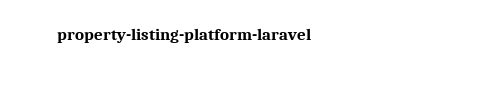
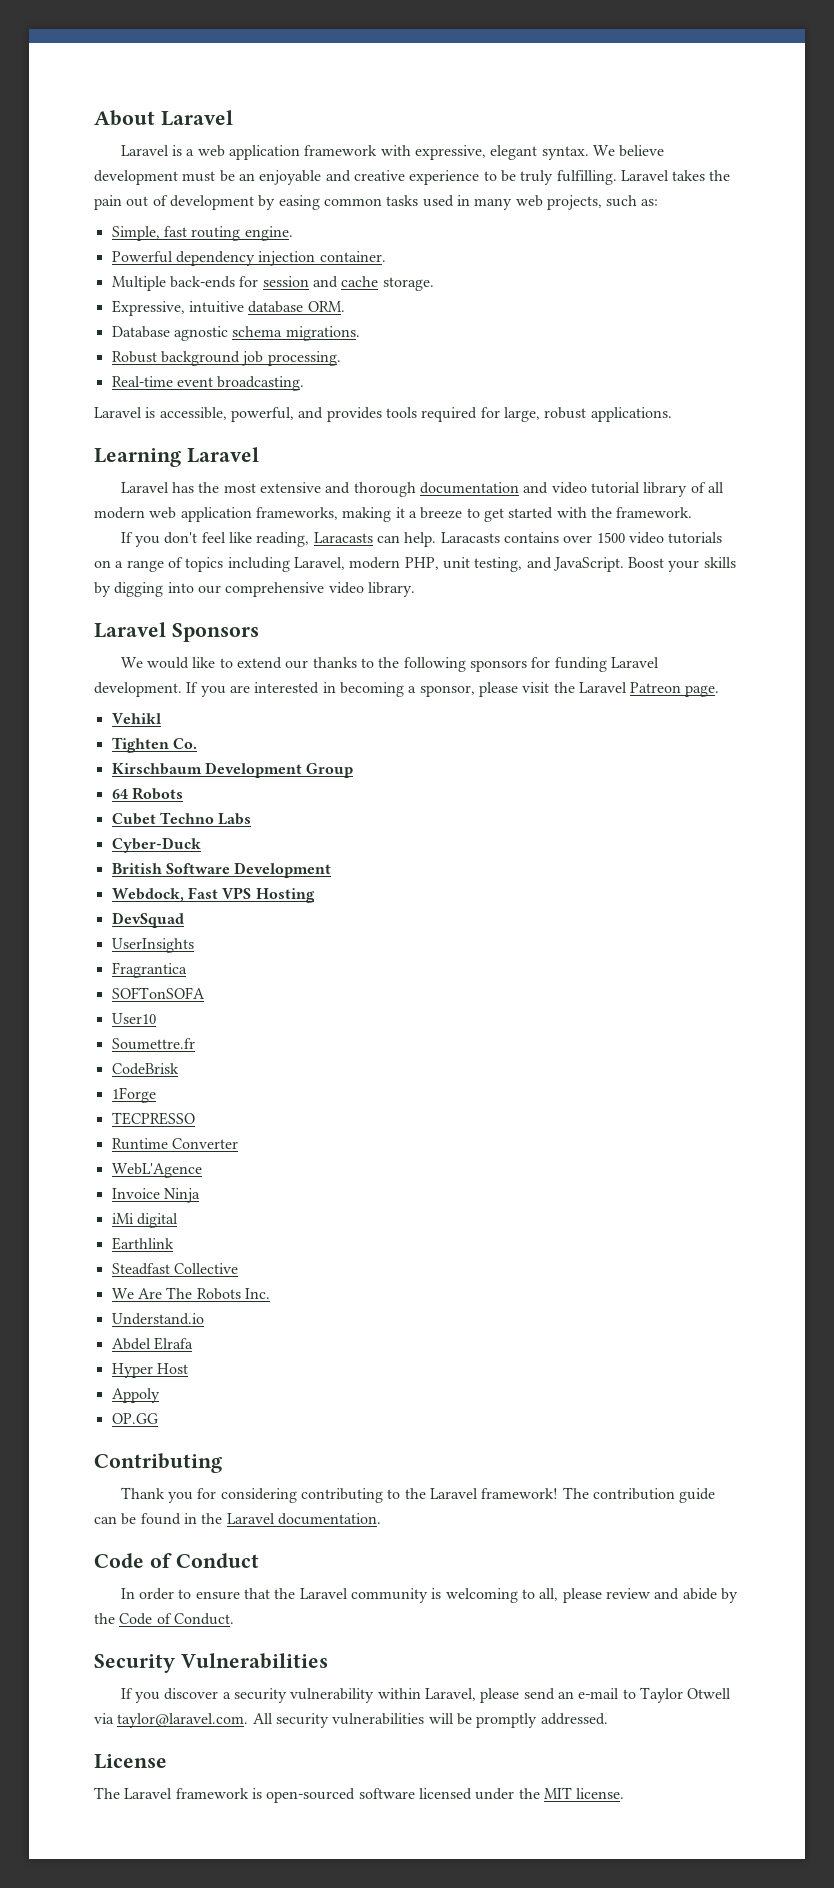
[57,28,311,43] property-listing-platform-laravel -> [94,110,233,126] [120,145,665,160] [94,170,731,185] [94,195,659,210] [111,226,293,241] [111,251,386,266] [111,276,434,291] [111,300,345,316] [111,326,360,341] [111,351,341,366] [111,376,305,391] [94,407,672,422] [94,447,259,467] [120,482,725,497] [94,507,693,522] [120,532,723,547] [94,557,736,572] [94,582,415,597] [94,622,259,642] [120,657,660,672] [94,682,720,697] [111,713,161,724] [111,737,197,753] [111,762,354,778] [111,787,183,800] [111,812,252,825] [111,837,201,853] [111,862,332,878] [111,887,315,903] [111,912,184,928] [111,938,194,953] [111,962,187,978] [111,987,205,999] [111,1013,156,1024] [111,1038,195,1050] [111,1063,179,1075] [111,1087,156,1103] [111,1112,195,1125] [111,1138,238,1150] [111,1163,202,1178] [111,1188,200,1203] [111,1213,178,1228] [111,1237,174,1250] [111,1263,238,1275] [111,1287,270,1300] [111,1313,204,1325] [111,1337,193,1350] [111,1363,188,1378] [111,1388,160,1403] [111,1413,158,1424] [94,1453,222,1473] [120,1487,716,1503] [94,1513,381,1525] [94,1553,259,1568] [120,1588,738,1603] [94,1613,234,1625] [94,1653,328,1673] [120,1687,732,1703] [94,1713,608,1728] [94,1754,167,1769] [94,1787,625,1803] About Laravel // Laravel is a web application framework with expressive, elegant syntax. We believe development must be an enjoyable and creative experience to be truly fulfilling. Laravel takes the pain out of development by easing common tasks used in many web projects, such as: // Simple, fast routing engine. // Powerful dependency injection container. // Multiple back-ends for session and cache storage. // Expressive, intuitive database ORM. // Database agnostic schema migrations. // Robust background job processing. // Real-time event broadcasting. // Laravel is accessible, powerful, and provides tools required for large, robust applications. // Learning Laravel // Laravel has the most extensive and thorough documentation and video tutorial library of all modern web application frameworks, making it a breeze to get started with the framework. // If you don't feel like reading, Laracasts can help. Laracasts contains over 1500 video tutorials on a range of topics including Laravel, modern PHP, unit testing, and JavaScript. Boost your skills by digging into our comprehensive video library. // Laravel Sponsors // We would like to extend our thanks to the following sponsors for funding Laravel development. If you are interested in becoming a sponsor, please visit the Laravel Patreon page. // Vehikl // Tighten Co. // Kirschbaum Development Group // 64 Robots // Cubet Techno Labs // Cyber-Duck // British Software Development // Webdock, Fast VPS Hosting // DevSquad // UserInsights // Fragrantica // SOFTonSOFA // User10 // Soumettre.fr // CodeBrisk // 1Forge // TECPRESSO // Runtime Converter // WebL'Agence // Invoice Ninja // iMi digital // Earthlink // Steadfast Collective // We Are The Robots Inc. // Understand.io // Abdel Elrafa // Hyper Host // Appoly // OP.GG // Contributing // Thank you for considering contributing to the Laravel framework! The contribution guide can be found in the Laravel documentation. // Code of Conduct // In order to ensure that the Laravel community is welcoming to all, please review and abide by the Code of Conduct. // Security Vulnerabilities // If you discover a security vulnerability within Laravel, please send an e-mail to Taylor Otwell via taylor@laravel.com. All security vulnerabilities will be promptly addressed. // License // The Laravel framework is open-sourced software licensed under the MIT license.

